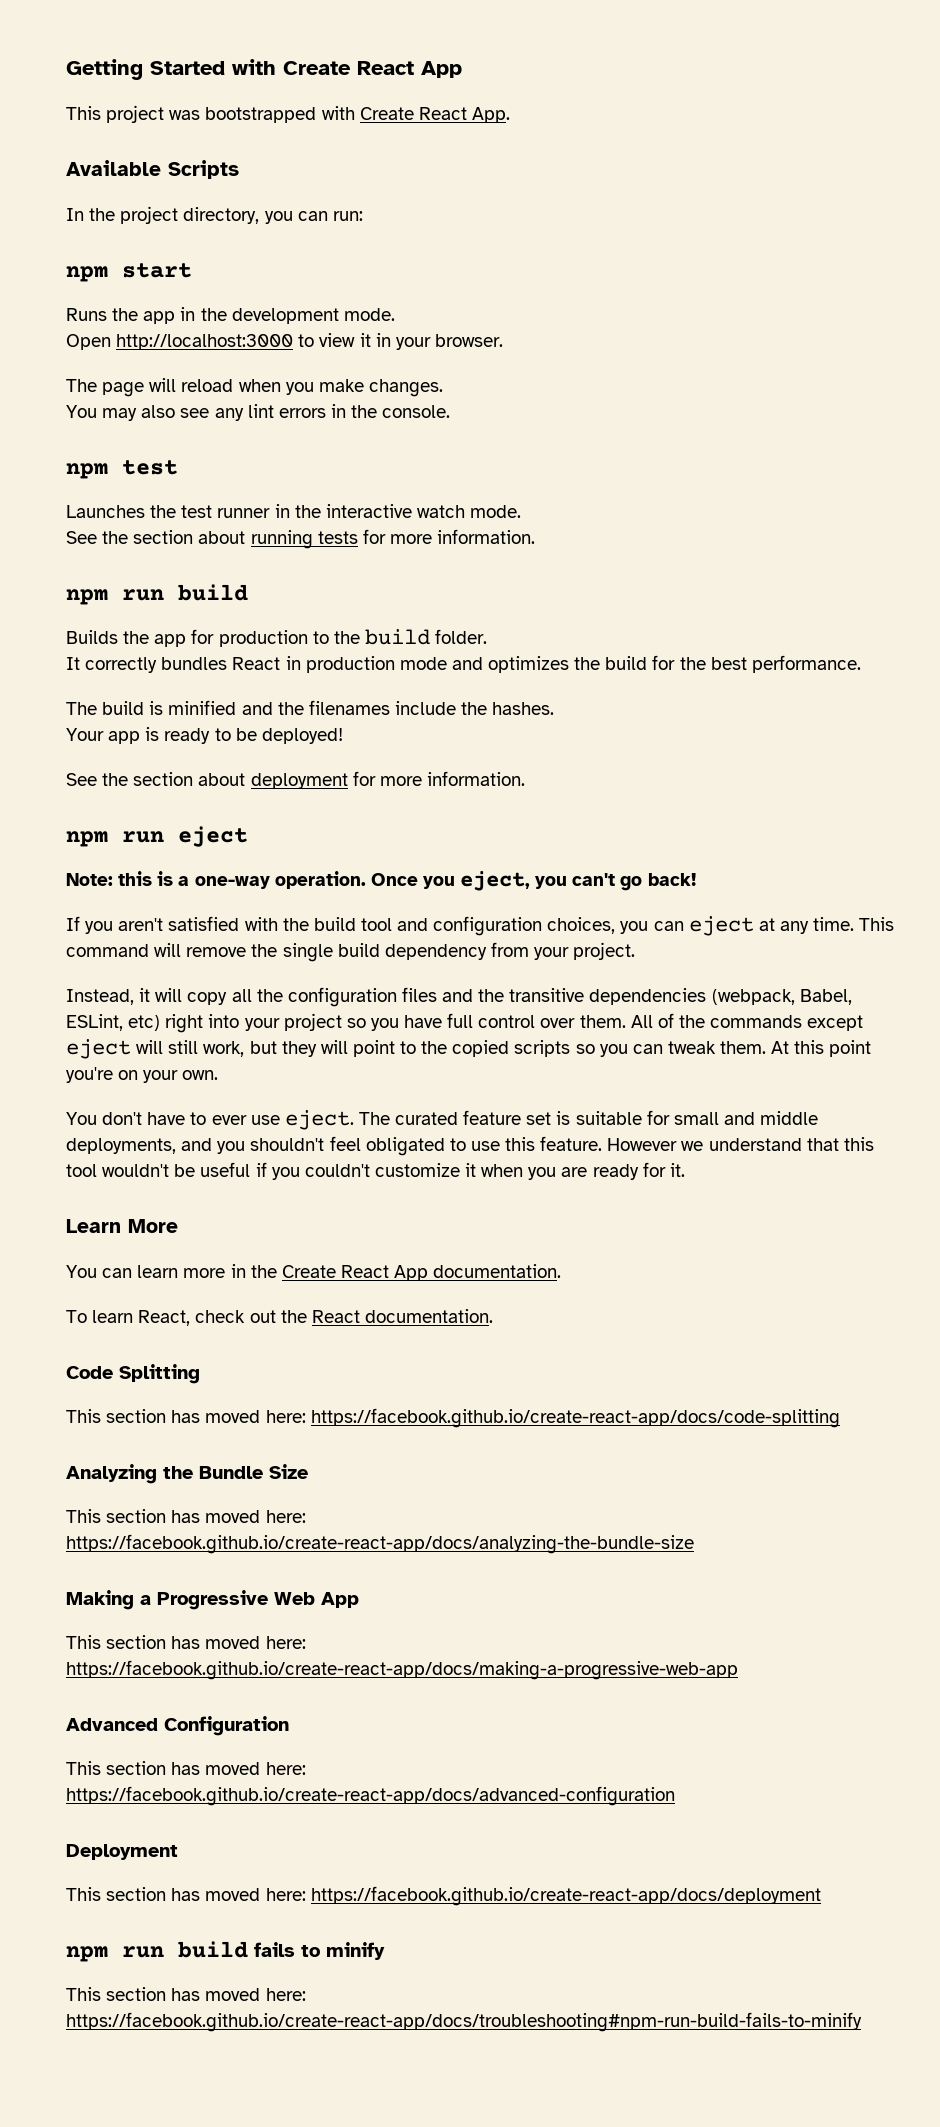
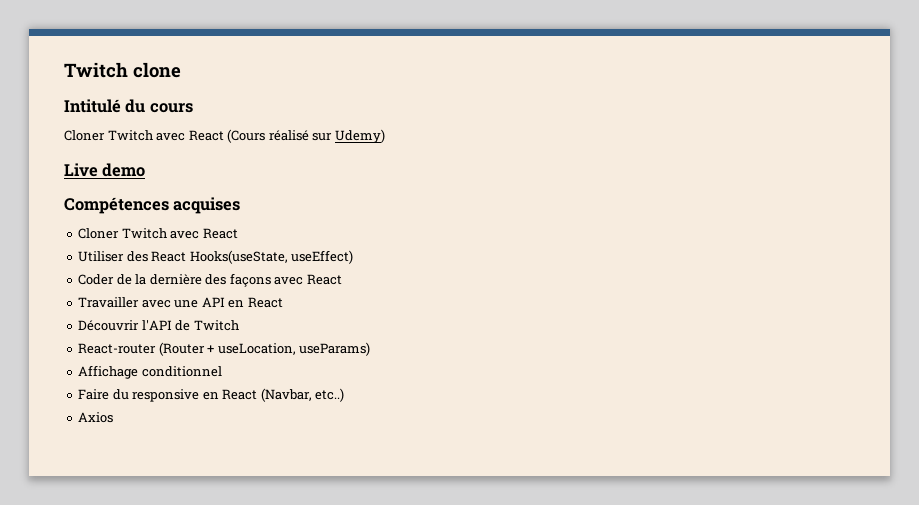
[66,59,462,80] [66,105,510,123] [66,160,239,179] [66,206,363,224] [66,263,192,282] [66,307,395,324] [66,333,503,350] [66,378,443,397] [66,404,451,421] [66,460,178,479] [66,504,522,518] [66,529,536,549] [66,584,248,605] [66,629,488,647] [66,655,861,673] [66,700,555,715] [66,727,343,744] [66,771,525,789] [66,826,248,847] [66,871,696,891] [66,916,895,936] [66,942,636,962] [66,987,852,1007] [66,1013,864,1033] [66,1039,872,1059] [66,1067,219,1083] [66,1110,819,1130] [66,1136,874,1156] [66,1162,685,1180] [66,1219,178,1233] [66,1264,562,1281] [66,1309,493,1326] [66,1364,200,1384] [66,1408,840,1428] [66,1464,308,1484] [66,1509,306,1523] [66,1534,694,1554] [66,1590,359,1610] [66,1635,306,1649] [66,1660,738,1680] [66,1716,289,1736] [66,1761,306,1775] [66,1786,675,1806] [66,1844,178,1860] [66,1886,821,1906] [66,1941,385,1962] [66,1987,306,2001] [66,2012,862,2032] Getting Started with Create React App // This project was bootstrapped with Create React App. // Available Scripts // In the project directory, you can run: // npm start // Runs the app in the development mode. // Open http://localhost:3000 to view it in your browser. // The page will reload when you make changes. // You may also see any lint errors in the console. // npm test // Launches the test runner in the interactive watch mode. // See the section about running tests for more information. // npm run build // Builds the app for production to the build folder. // It correctly bundles React in production mode and optimizes the build for the best performance. // The build is minified and the filenames include the hashes. // Your app is ready to be deployed! // See the section about deployment for more information. // npm run eject // Note: this is a one-way operation. Once you eject, you can't go back! // If you aren't satisfied with the build tool and configuration choices, you can eject at any time. This command will remove the single build dependency from your project. // Instead, it will copy all the configuration files and the transitive dependencies (webpack, Babel, ESLint, etc) right into your project so you have full control over them. All of the commands except eject will still work, but they will point to the copied scripts so you can tweak them. At this point you're on your own. // You don't have to ever use eject. The curated feature set is suitable for small and middle deployments, and you shouldn't feel obligated to use this feature. However we understand that this tool wouldn't be useful if you couldn't customize it when you are ready for it. // Learn More // You can learn more in the Create React App documentation. // To learn React, check out the React documentation. // Code Splitting // This section has moved here: https://facebook.github.io/create-react-app/docs/code-splitting // Analyzing the Bundle Size // This section has moved here: https://facebook.github.io/create-react-app/docs/analyzing-the-bundle-size // Making a Progressive Web App // This section has moved here: https://facebook.github.io/create-react-app/docs/making-a-progressive-web-app // Advanced Configuration // This section has moved here: https://facebook.github.io/create-react-app/docs/advanced-configuration // Deployment // This section has moved here: https://facebook.github.io/create-react-app/docs/deployment // npm run build fails to minify // This section has moved here: https://facebook.github.io/create-react-app/docs/troubleshooting#npm-run-build-fails-to-minify -> [64,62,181,78] [64,99,193,113] [64,129,385,143] [64,163,146,177] [64,197,241,214] [78,228,238,239] [78,250,354,264] [78,273,342,287] [78,297,283,308] [78,320,239,331] [78,342,371,356] [78,365,222,379] [78,388,345,402] [78,412,114,423] Twitch clone // Intitulé du cours // Cloner Twitch avec React (Cours réalisé sur Udemy) // Live demo // Compétences acquises // Cloner Twitch avec React // Utiliser des React Hooks(useState, useEffect) // Coder de la dernière des façons avec React // Travailler avec une API en React // Découvrir l'API de Twitch // React-router (Router + useLocation, useParams) // Affichage conditionnel // Faire du responsive en React (Navbar, etc..) // Axios

